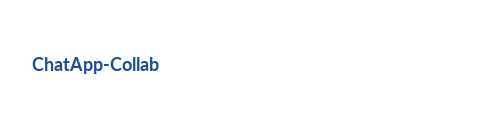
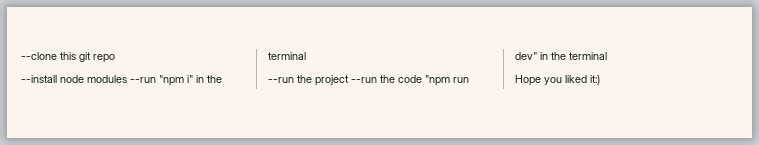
[32,57,159,74] ChatApp-Collab -> [21,52,115,63] [21,75,222,86] [268,52,306,60] [268,75,469,86] [515,52,607,60] [515,75,600,86] --clone this git repo // --install node modules --run "npm i" in the terminal // --run the project --run the code "npm run dev" in the terminal // Hope you liked it:)

